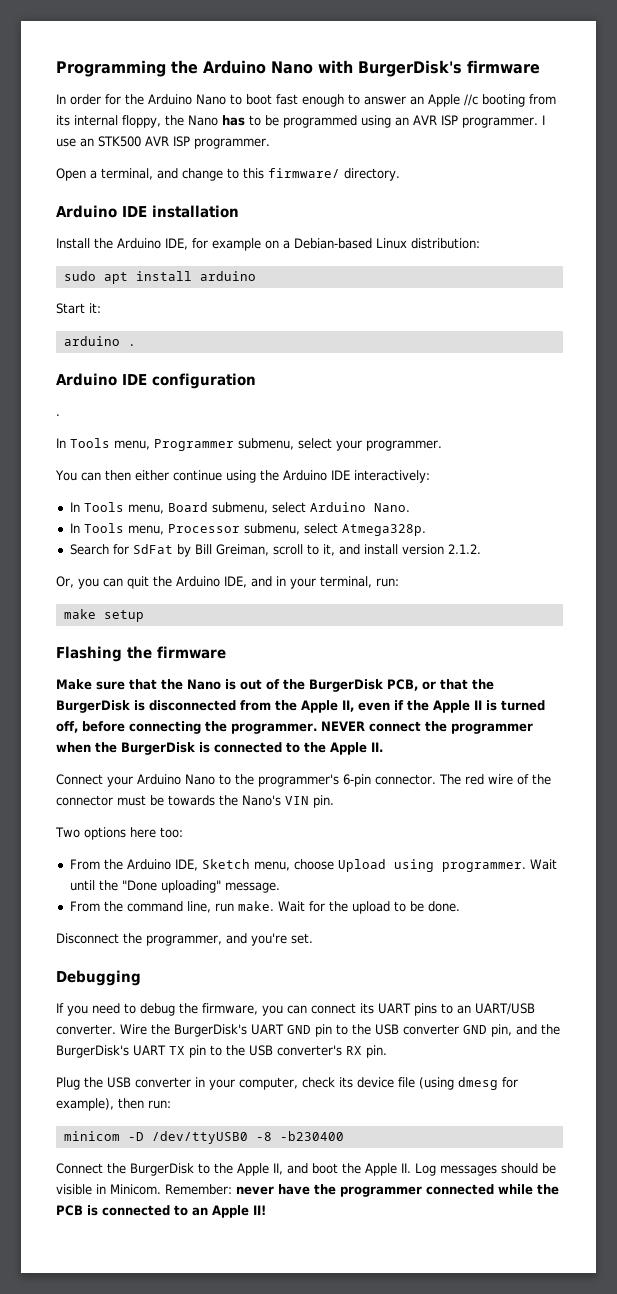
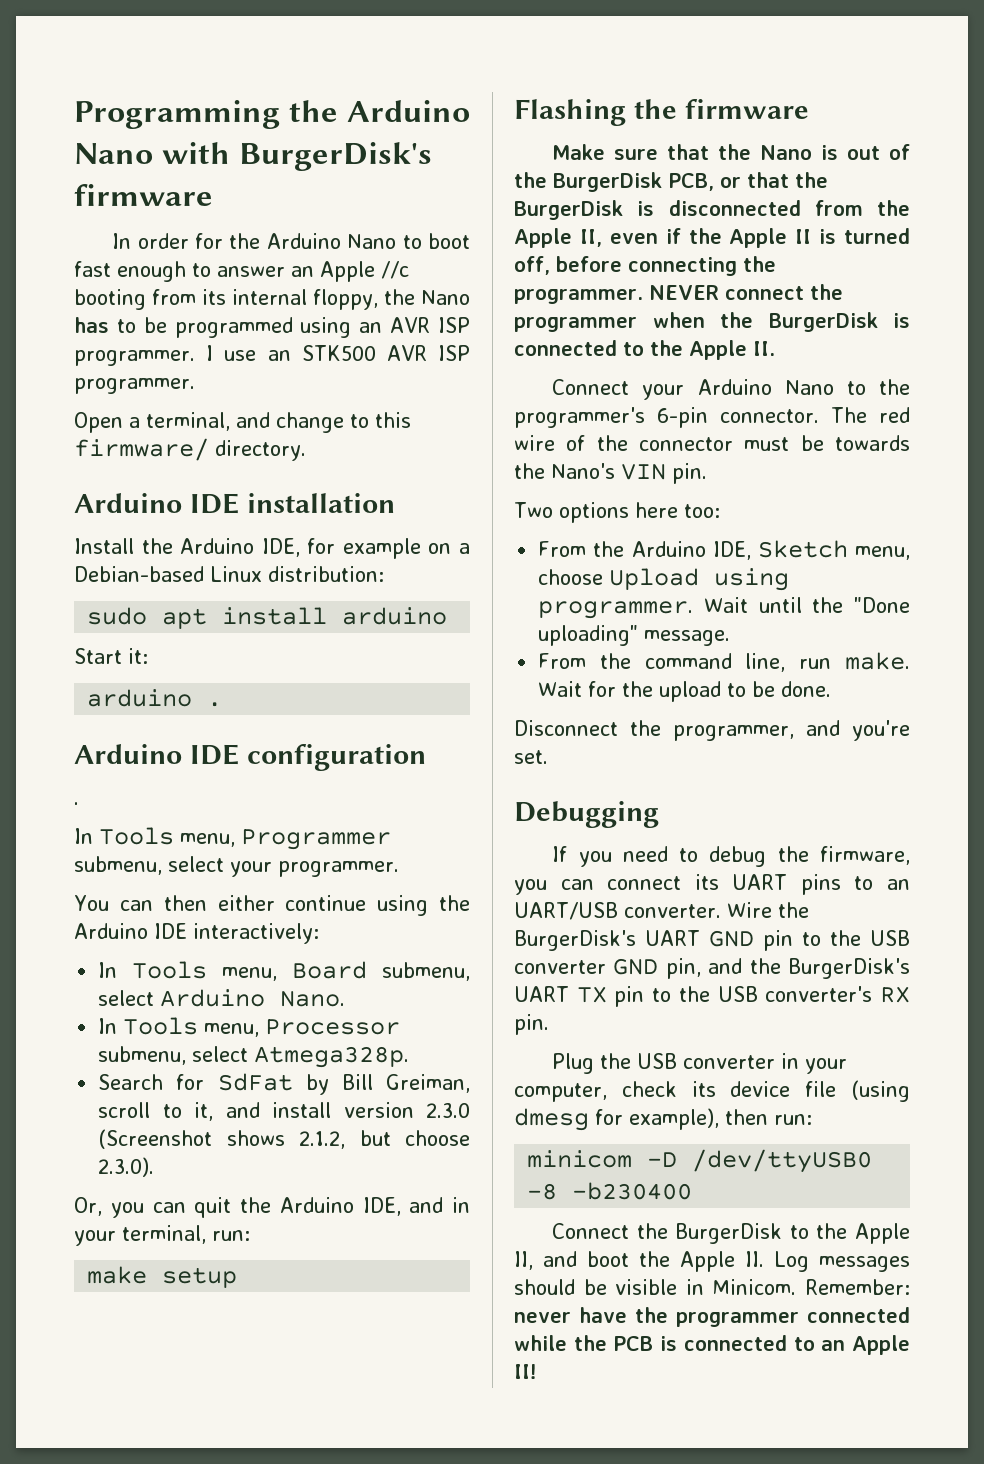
[447,544,481,554] 2.1.2. -> [426,1103,470,1118] [98,1129,470,1149] [98,1157,155,1177] 2.3.0 (Screenshot shows 2.1.2, but choose 2.3.0).

